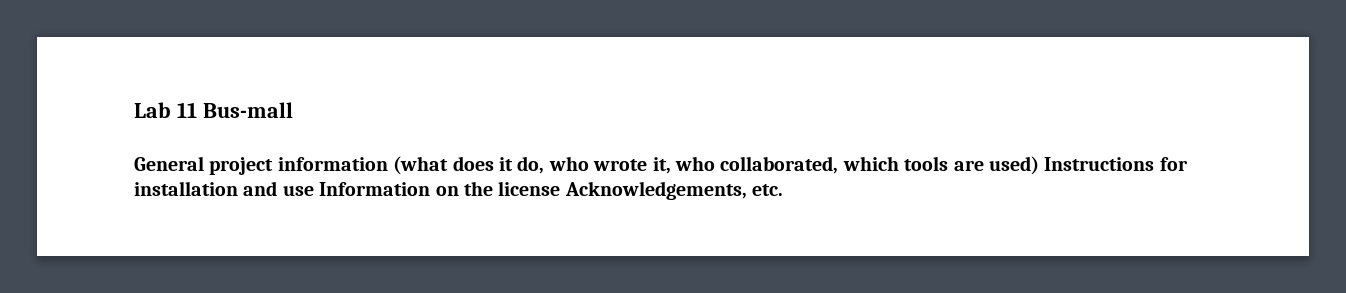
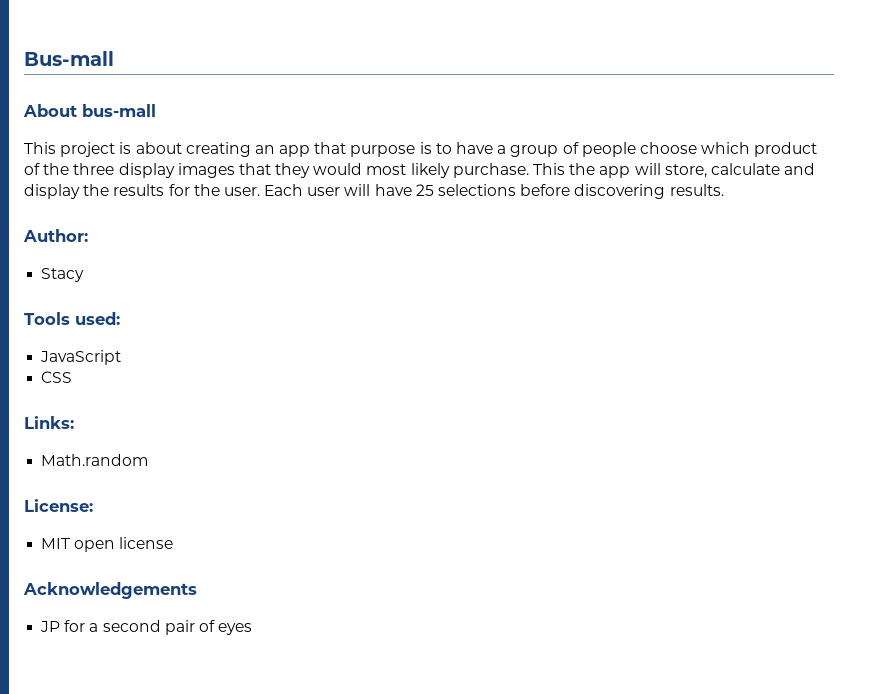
[134,102,197,118] Lab 11 -> (24, 58) none
[134,156,1188,175] [134,181,784,200] General project information (what does it do, who wrote it, who collaborated, which tools are used) Instructions for installation and use Information on the license Acknowledgements, etc. -> [23,104,156,117] [24,142,818,157] [24,163,816,178] [24,184,724,199] [23,229,88,242] [41,268,85,282] [24,312,120,325] [40,350,122,365] [41,371,73,383] [24,416,74,429] [41,454,149,466] [24,499,93,512] [41,537,174,552] [23,582,197,599] [40,620,253,635] About bus-mall // This project is about creating an app that purpose is to have a group of people choose which product of the three display images that they would most likely purchase. This the app will store, calculate and display the results for the user. Each user will have 25 selections before discovering results. // Author: // Stacy // Tools used: // JavaScript // CSS // Links: // Math.random // License: // MIT open license // Acknowledgements // JP for a second pair of eyes

